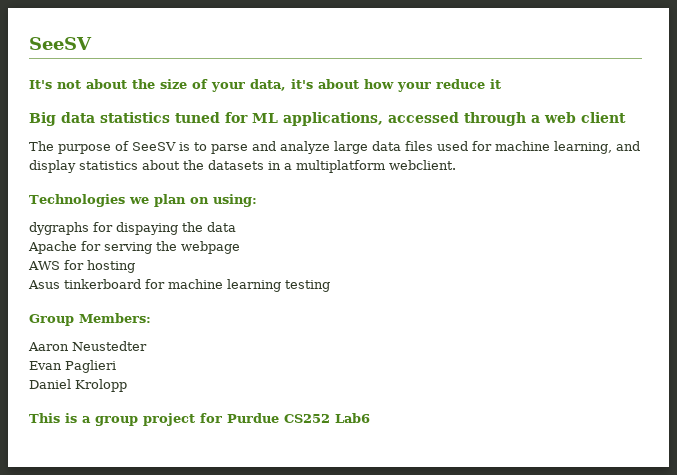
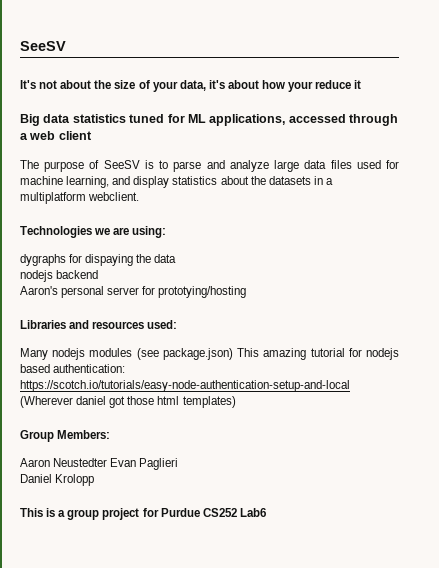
[153,194,209,207] plan on -> [113,227,130,235] are
[28,241,240,254] [28,260,135,273] [28,279,330,292] Apache for serving the webpage // AWS for hosting // Asus tinkerboard for machine learning testing -> [20,270,99,282] [20,286,247,298] [20,320,178,329] [20,348,399,360] [20,364,126,373] [20,380,350,392] [20,396,236,408] nodejs backend // Aaron's personal server for prototying/hosting // Libraries and resources used: // Many nodejs modules (see package.json) This amazing tutorial for nodejs based authentication: https://scotch.io/tutorials/easy-node-authentication-setup-and-local (Wherever daniel got those html templates)
(147, 346) // -> (108, 462) none

